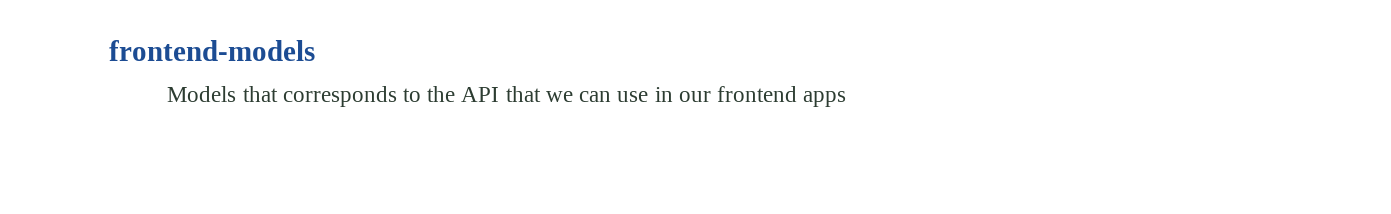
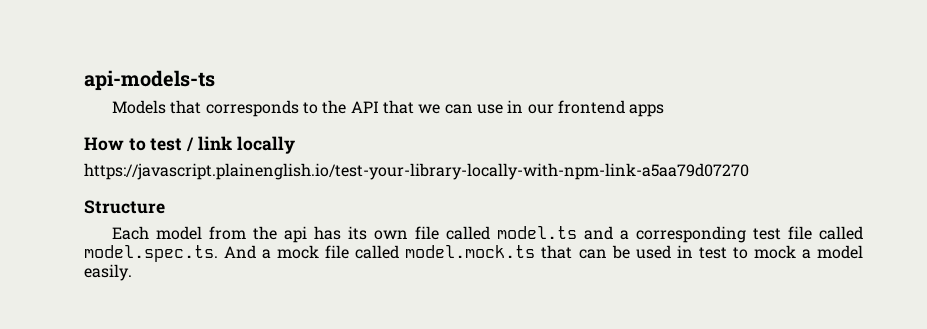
[109,40,315,61] frontend-models -> [84,70,215,91] api-models-ts
(847, 99) none -> [84,136,295,154] [84,163,749,180] [84,200,165,214] [111,226,864,243] [84,245,863,262] [84,264,132,281] // How to test / link locally // https://javascript.plainenglish.io/test-your-library-locally-with-npm-link-a5aa79d07270 // Structure // Each model from the api has its own file called model.ts and a corresponding test file called model.spec.ts. And a mock file called model.mock.ts that can be used in test to mock a model easily.

